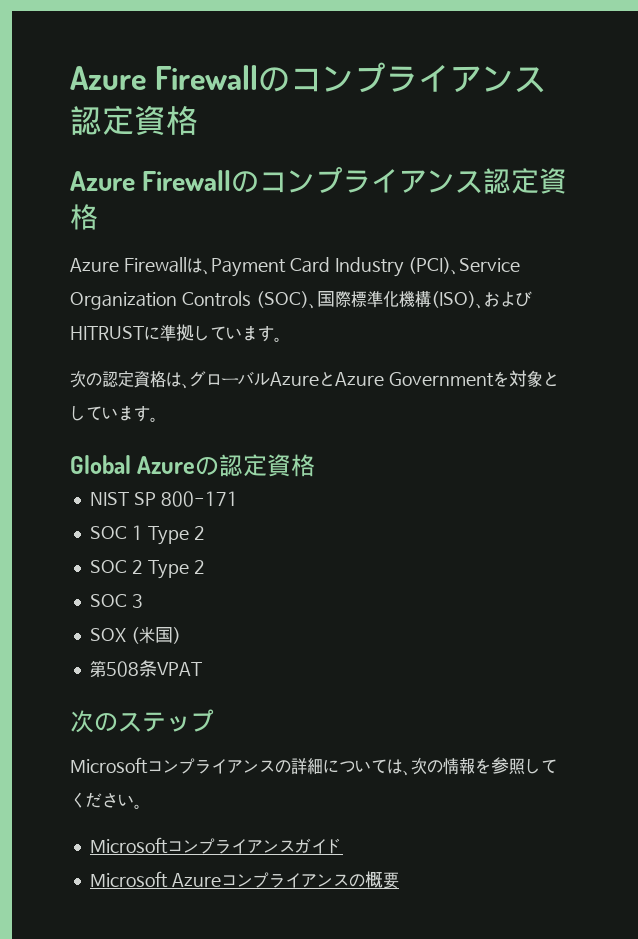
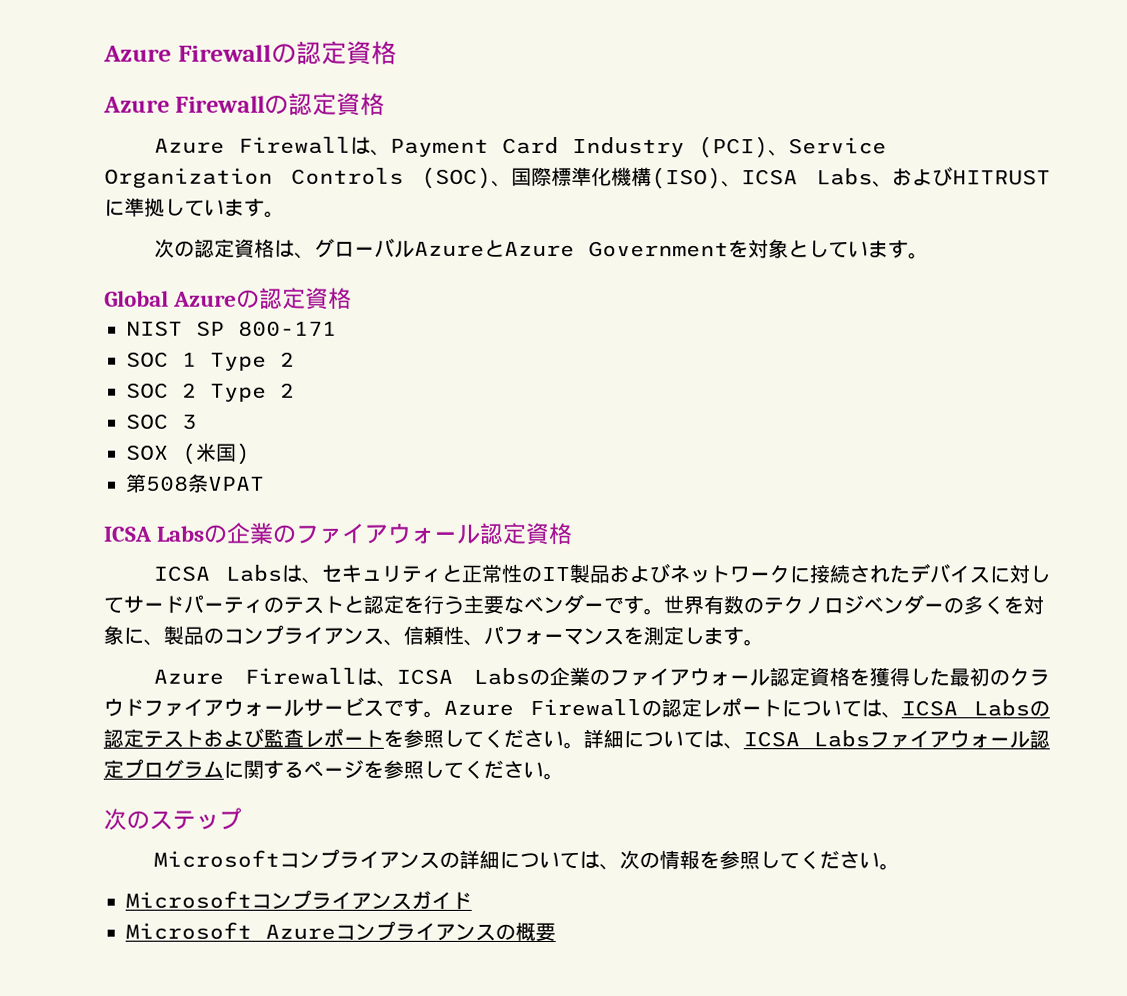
[70,62,546,93] Azure Firewallのコンプライアンス -> [103,43,297,64] Azure Firewallの
[259,167,484,193] コンプライアンス -> (290, 105) none
(484, 306) none -> [741,168,893,188] ICSA Labs、
(202, 669) none -> [103,522,573,546] [152,563,1050,584] [103,594,1044,616] [103,624,764,647] [152,666,1050,687] [103,696,1050,719] [103,727,1050,750] [103,758,564,781] // ICSA Labsの企業のファイアウォール認定資格 // ICSA Labsは、セキュリティと正常性のIT製品およびネットワークに接続されたデバイスに対してサードパーティのテストと認定を行う主要なベンダーです。世界有数のテクノロジベンダーの多くを対象に、製品のコンプライアンス、信頼性、パフォーマンスを測定します。 // Azure Firewallは、ICSA Labsの企業のファイアウォール認定資格を獲得した最初のクラウドファイアウォールサービスです。Azure Firewallの認定レポートについては、ICSA Labsの認定テストおよび監査レポートを参照してください。詳細については、ICSA Labsファイアウォール認定プログラムに関するページを参照してください。

